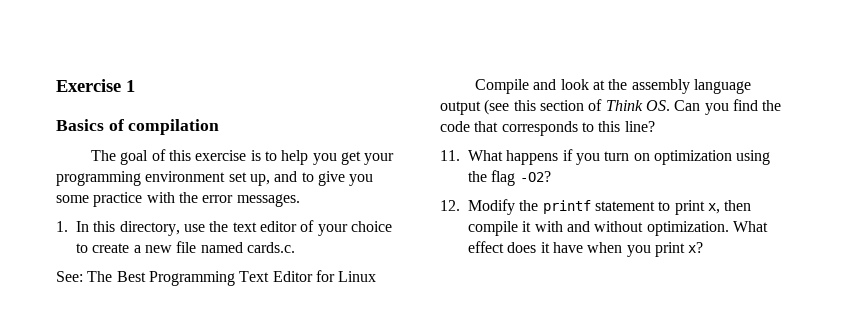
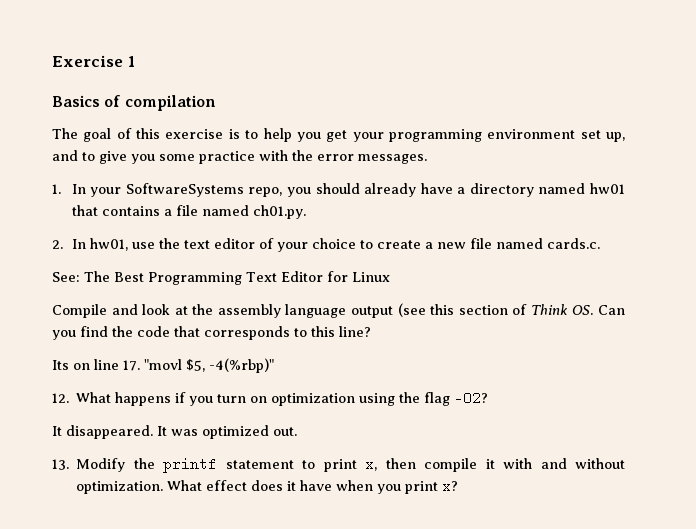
[93,221,180,236] this directory, -> [90,183,625,197] [71,205,306,219] [52,238,128,251] your SoftwareSystems repo, you should already have a directory named hw01 that contains a file named ch01.py. // 2. In hw01,
[440,150,460,161] 11. -> [52,358,274,373] [52,393,69,403] Its on line 17. "movl $5, -4(%rbp)" // 12.
[440,200,460,211] 12. -> [52,425,297,439] [52,459,69,470] It disappeared. It was optimized out. // 13.

